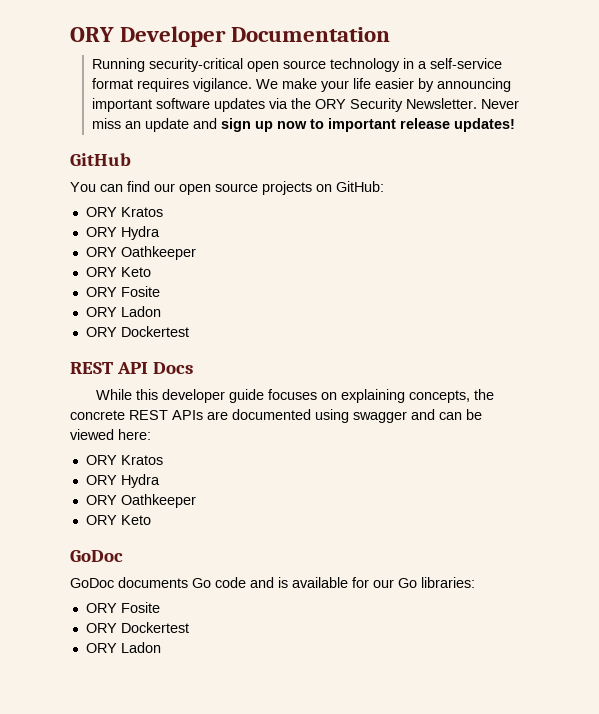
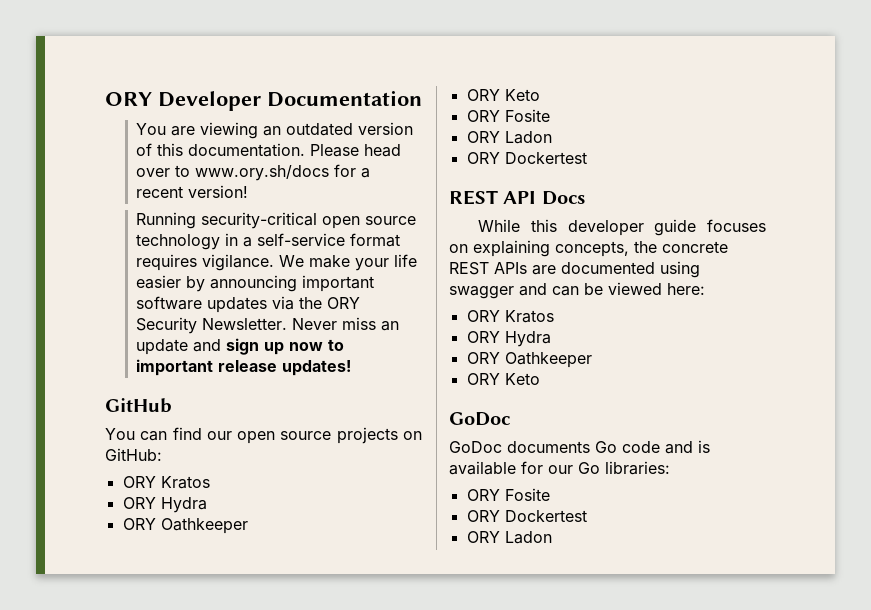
(391, 34) none -> [136,122,414,139] [136,143,402,157] [136,164,371,181] [136,185,249,198] // You are viewing an outdated version of this documentation. Please head over to www.ory.sh/docs for a recent version!

